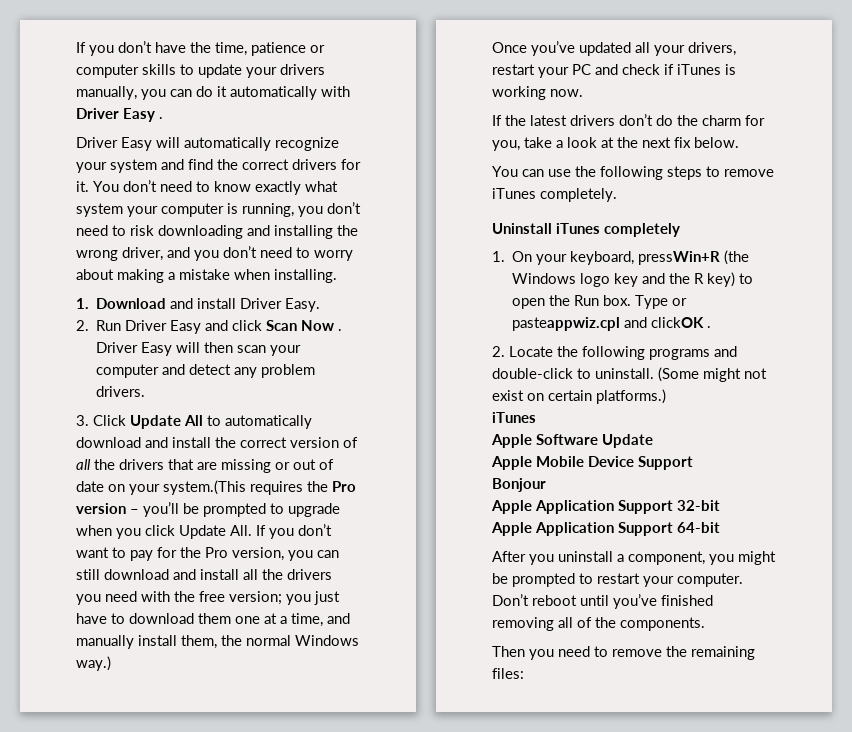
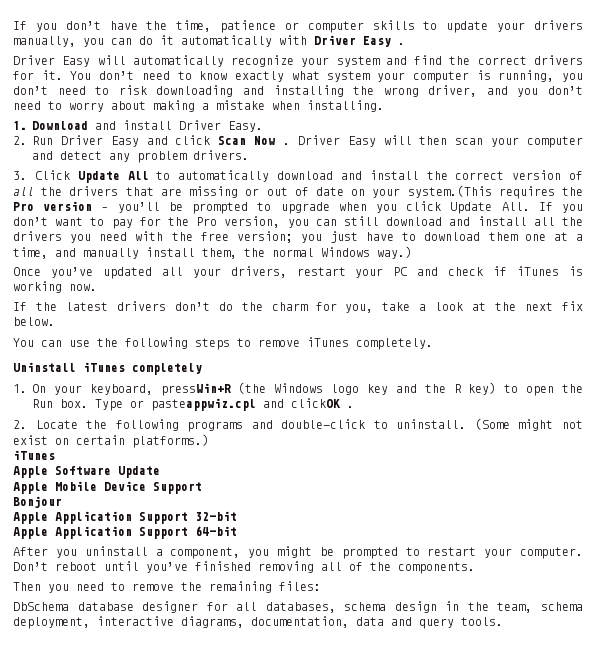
(524, 673) none -> [13,601,583,613] [13,616,503,629] // DbSchema database designer for all databases, schema design in the team, schema deployment, interactive diagrams, documentation, data and query tools.

